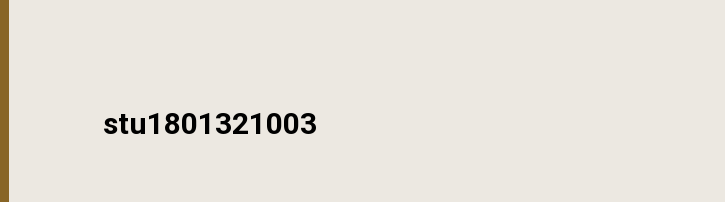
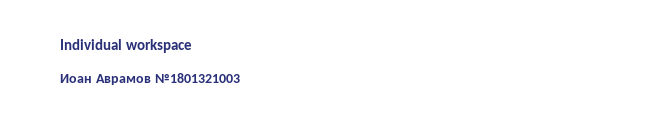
[103,113,317,134] stu1801321003 -> [60,39,192,53] [60,73,240,85] Individual workspace // Иоан Аврамов №1801321003

